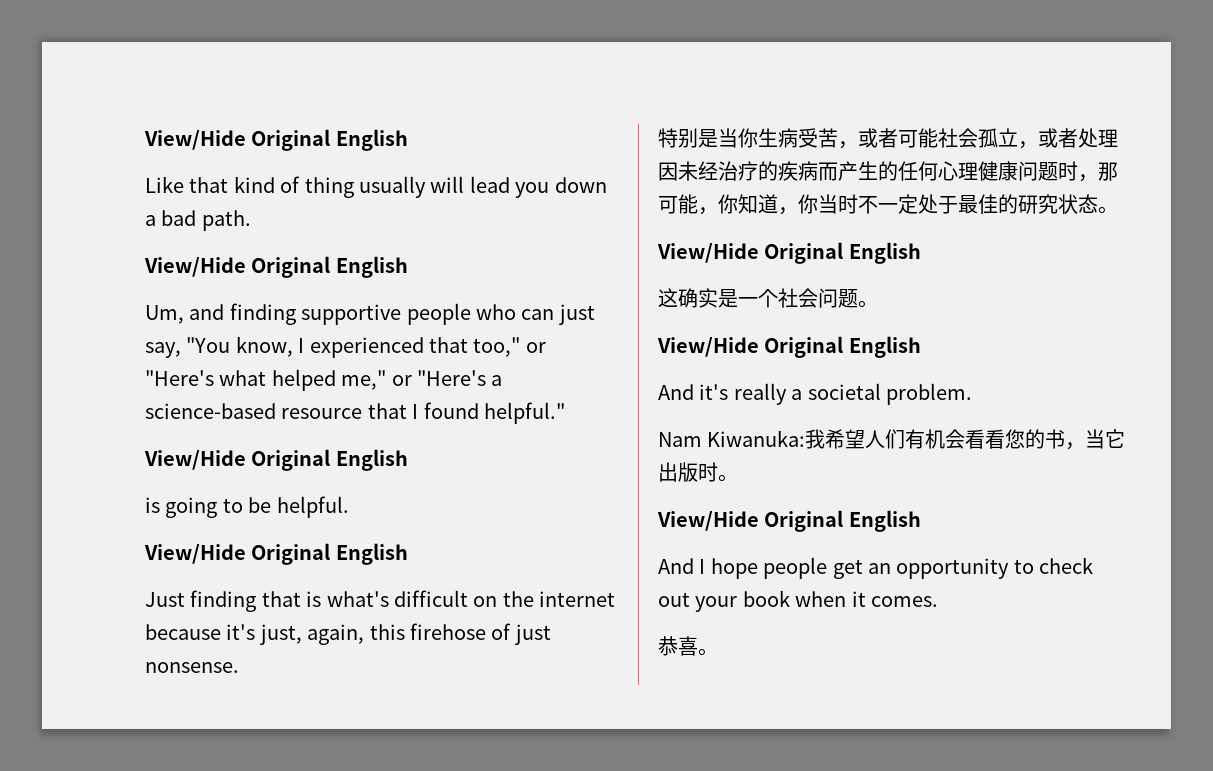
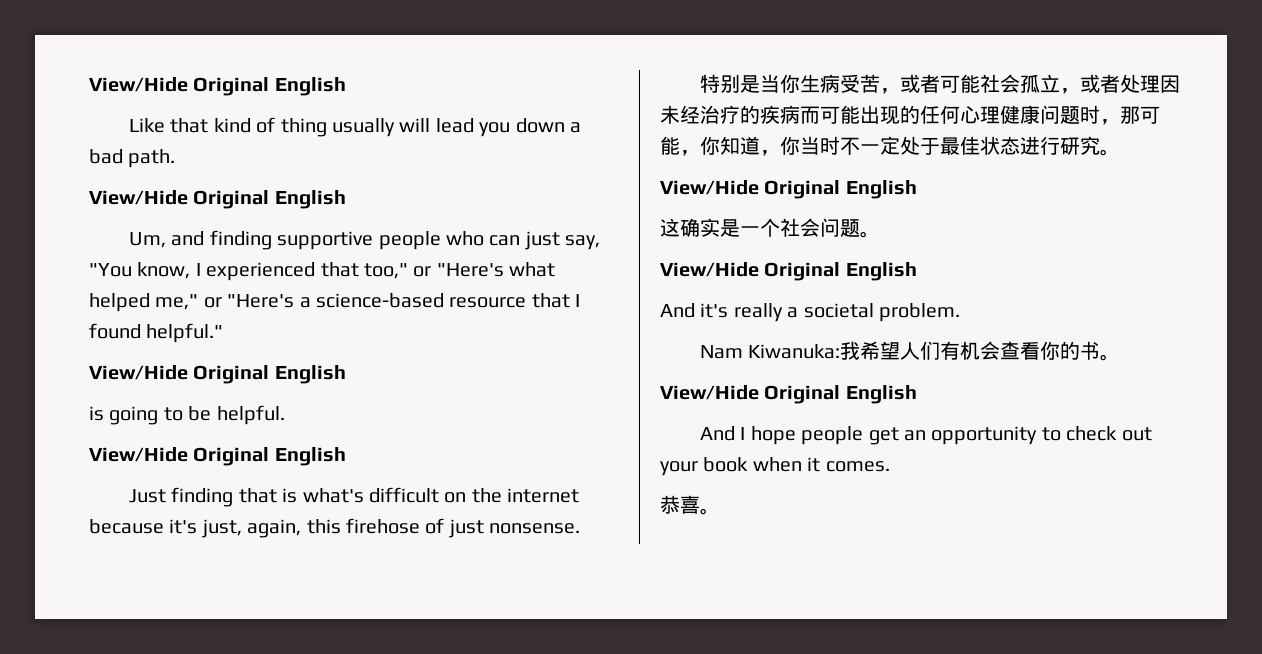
[838,161,878,181] 产生 -> [820,105,900,125] 可能出现
[998,194,1098,214] 的研究状态 -> [980,136,1100,155] 状态进行研究
[965,429,1126,450] [658,462,718,482] 看看您的书，当它出版时 -> [1000,341,1101,360] 查看你的书

